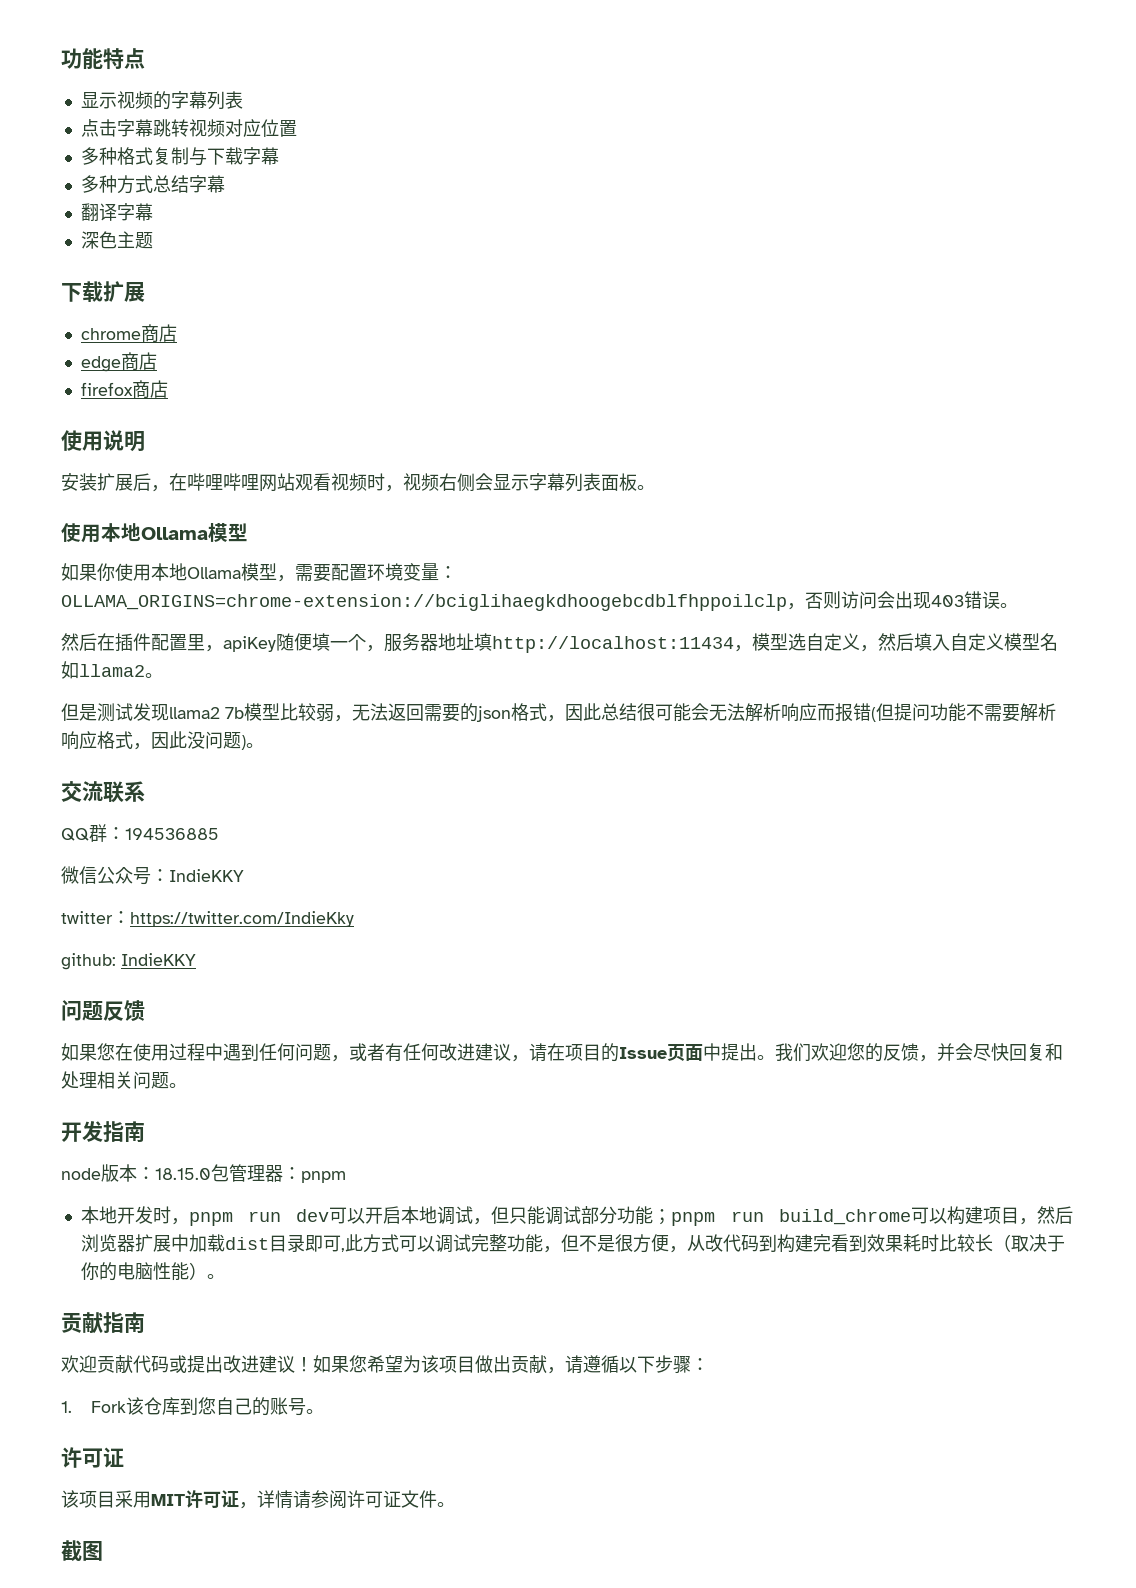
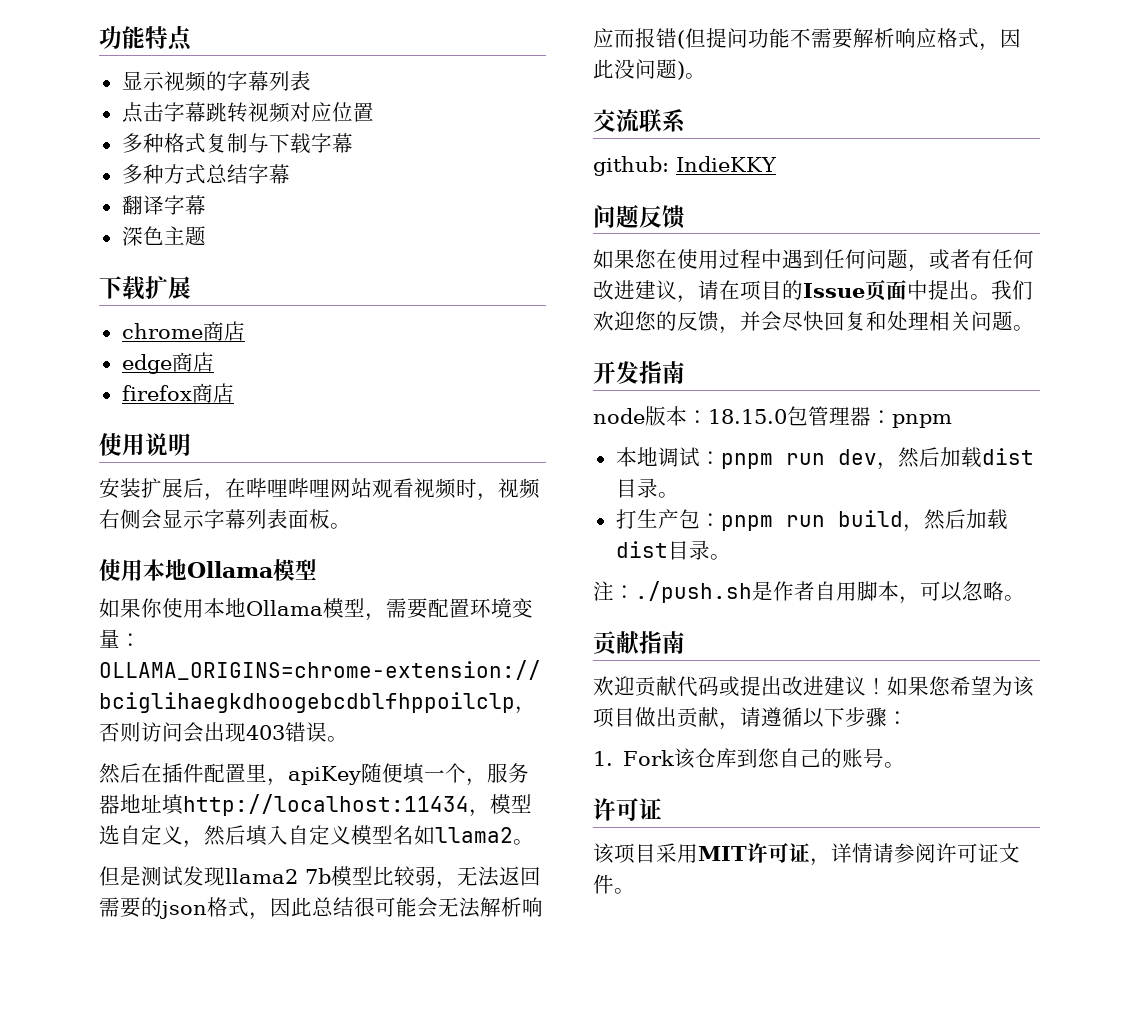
[61,824,219,842] [61,866,244,885] [61,911,354,927] // QQ群：194536885 // 微信公众号：IndieKKY // twitter：https://twitter.com/IndieKky -> (685, 121) none
[116,1206,189,1225] 开发时， -> [657,447,721,467] 调试：
[329,1206,1073,1226] [80,1234,1065,1253] [80,1262,207,1281] 可以开启本地调试，但只能调试部分功能；pnpm run build_chrome可以构建项目，然后浏览器扩展中加载dist目录即可,此方式可以调试完整功能，但不是很方便，从改代码到构建完看到效果耗时比较长（取决于你的电脑性能） -> [876,447,1034,470] [615,478,679,498] [615,509,1008,532] [615,540,731,560] [593,581,1004,604] ，然后加载dist目录。 // 打生产包：pnpm run build，然后加载dist目录。 // 注：./push.sh是作者自用脚本，可以忽略
[61,1540,103,1561] // 截图 -> (635, 891) none

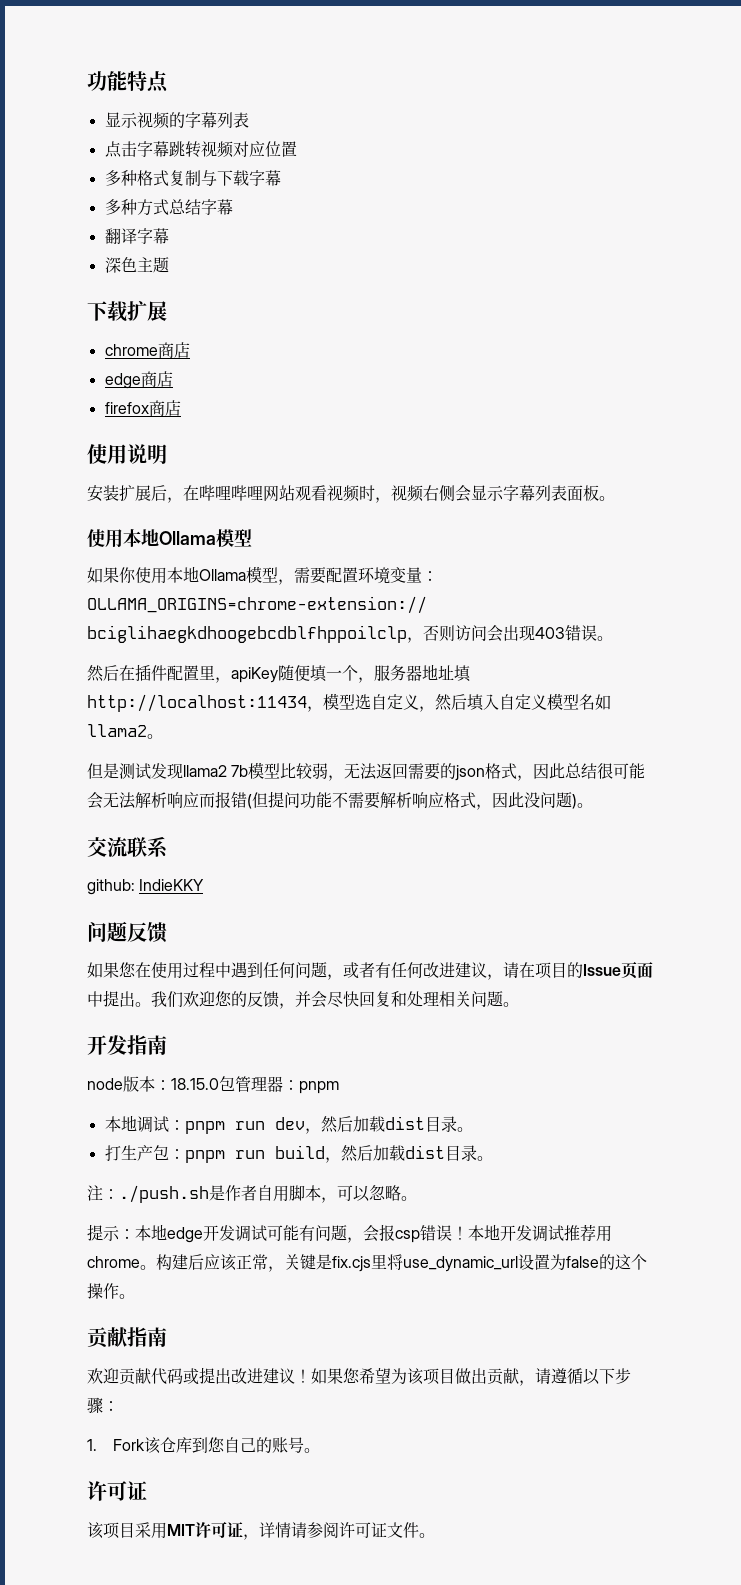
(1025, 598) none -> [87,1224,612,1243] [87,1254,647,1272] [87,1283,135,1299] // 提示：本地edge开发调试可能有问题，会报csp错误！本地开发调试推荐用chrome。构建后应该正常，关键是fix.cjs里将use_dynamic_url设置为false的这个操作。

